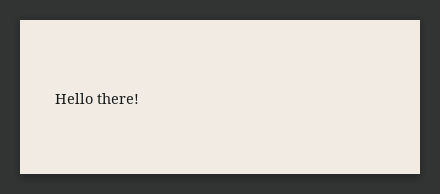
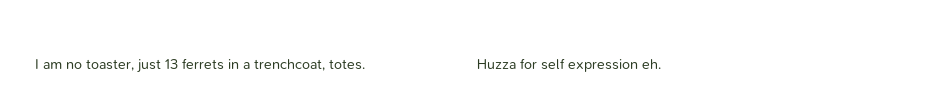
[55,93,139,104] Hello there! -> [35,58,365,73] [477,58,661,72] I am no toaster, just 13 ferrets in a trenchcoat, totes. // Huzza for self expression eh.

